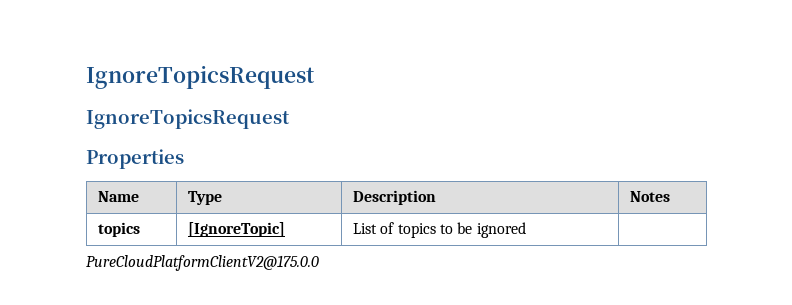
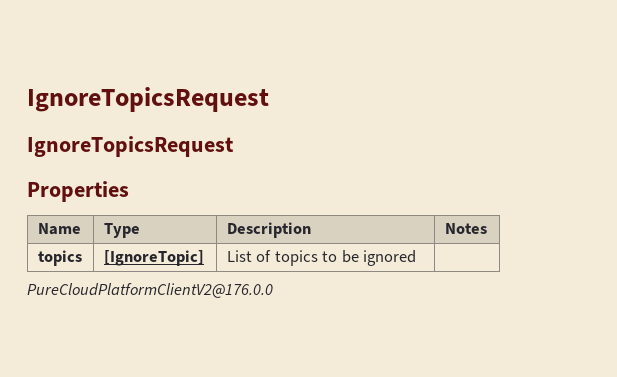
[86,255,319,271] PureCloudPlatformClientV2@175.0.0 -> [27,283,273,298] PureCloudPlatformClientV2@176.0.0

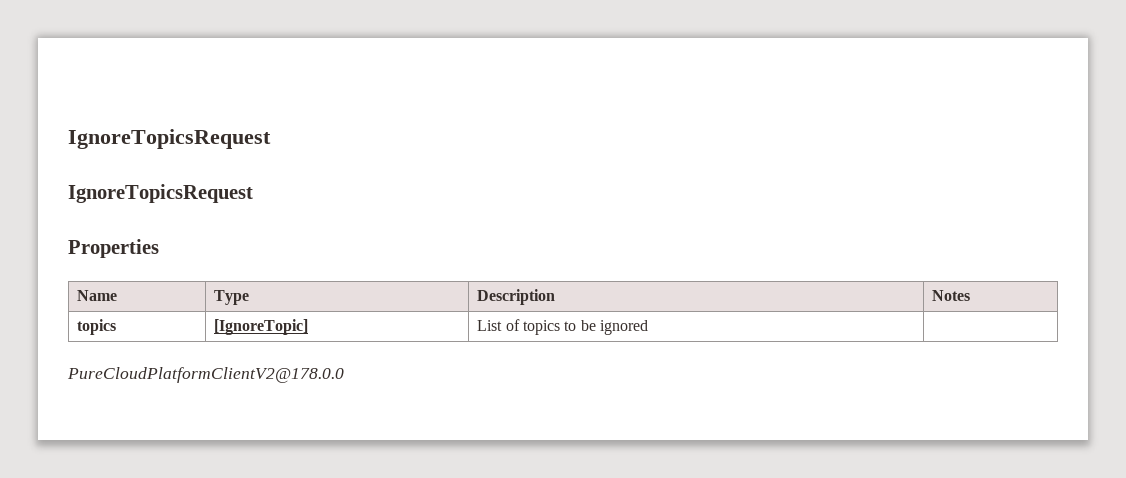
[27,283,273,298] PureCloudPlatformClientV2@176.0.0 -> [67,367,344,383] PureCloudPlatformClientV2@178.0.0

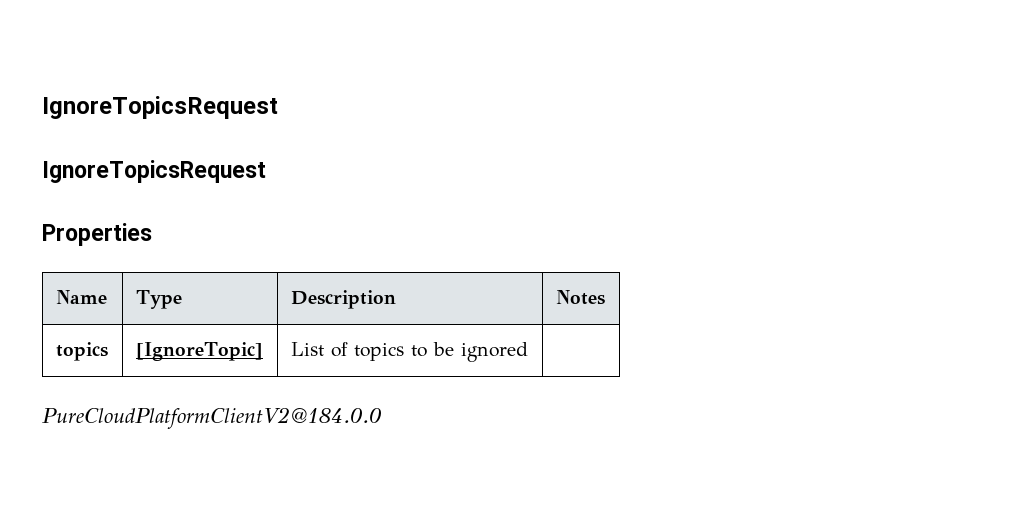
[67,367,344,383] PureCloudPlatformClientV2@178.0.0 -> [42,407,382,429] PureCloudPlatformClientV2@184.0.0

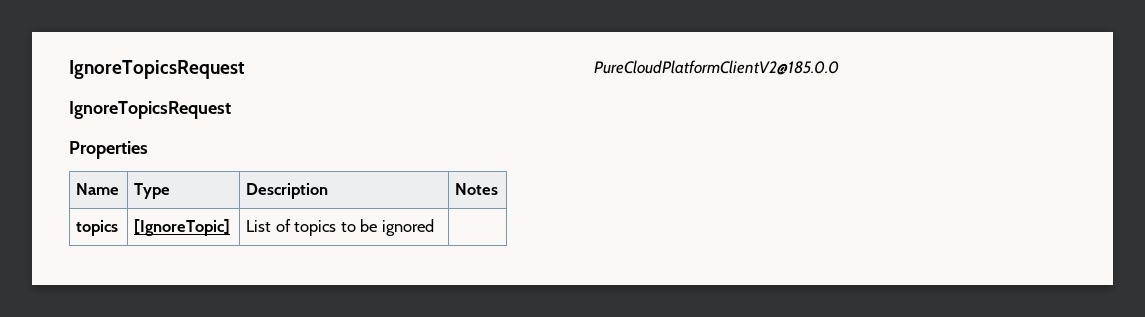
[42,407,382,429] PureCloudPlatformClientV2@184.0.0 -> [594,60,839,75] PureCloudPlatformClientV2@185.0.0

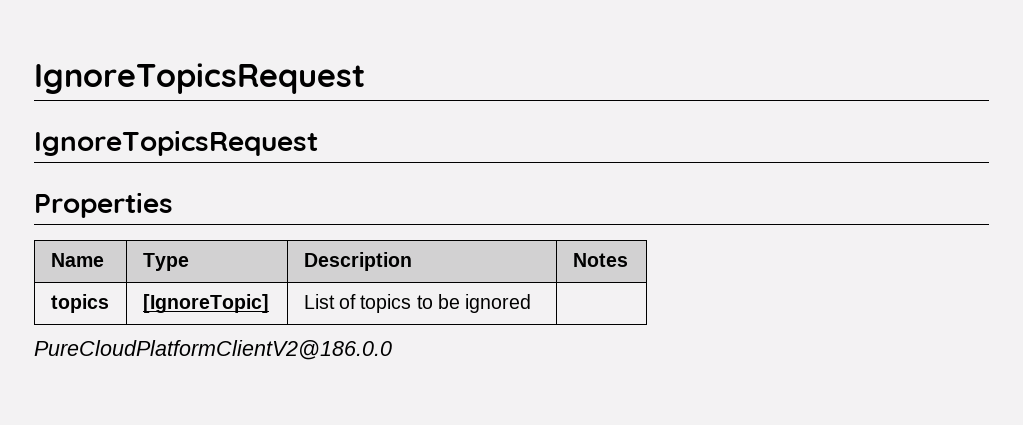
[594,60,839,75] PureCloudPlatformClientV2@185.0.0 -> [34,340,392,360] PureCloudPlatformClientV2@186.0.0

